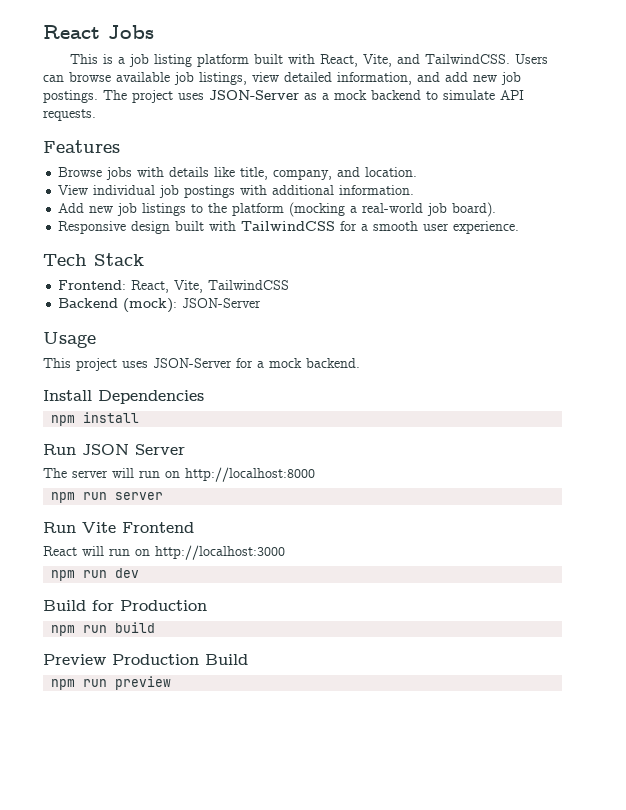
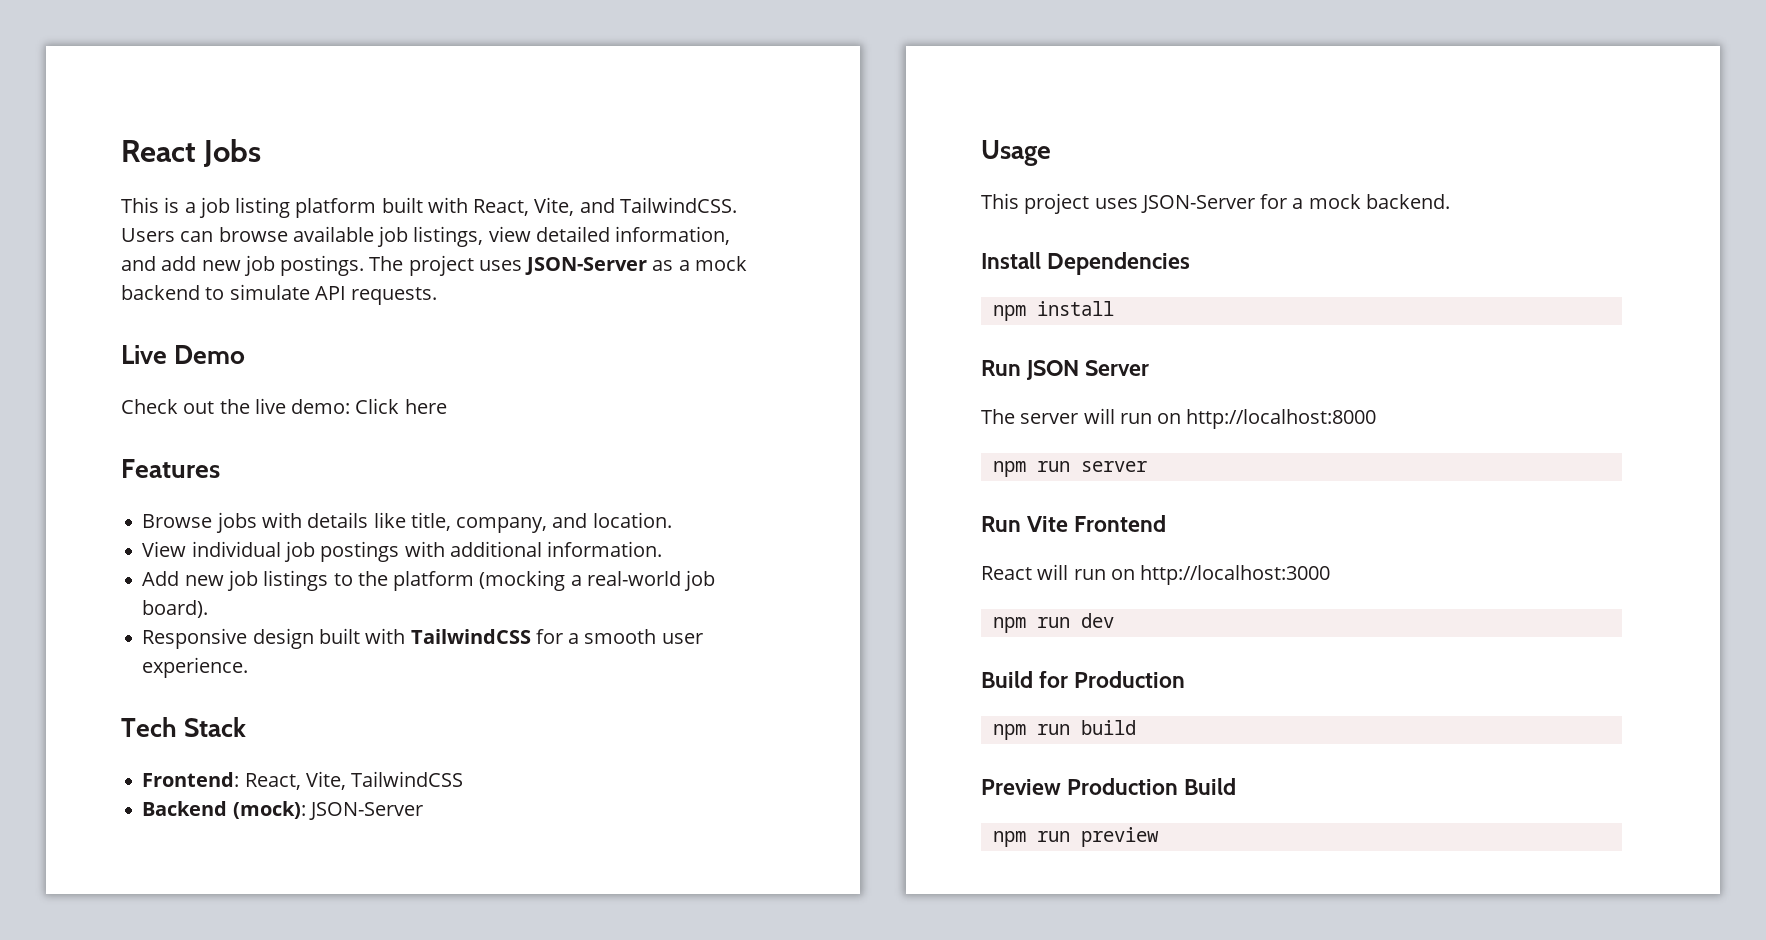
(96, 115) none -> [121,345,246,364] [121,398,447,414] // Live Demo // Check out the live demo: Click here

